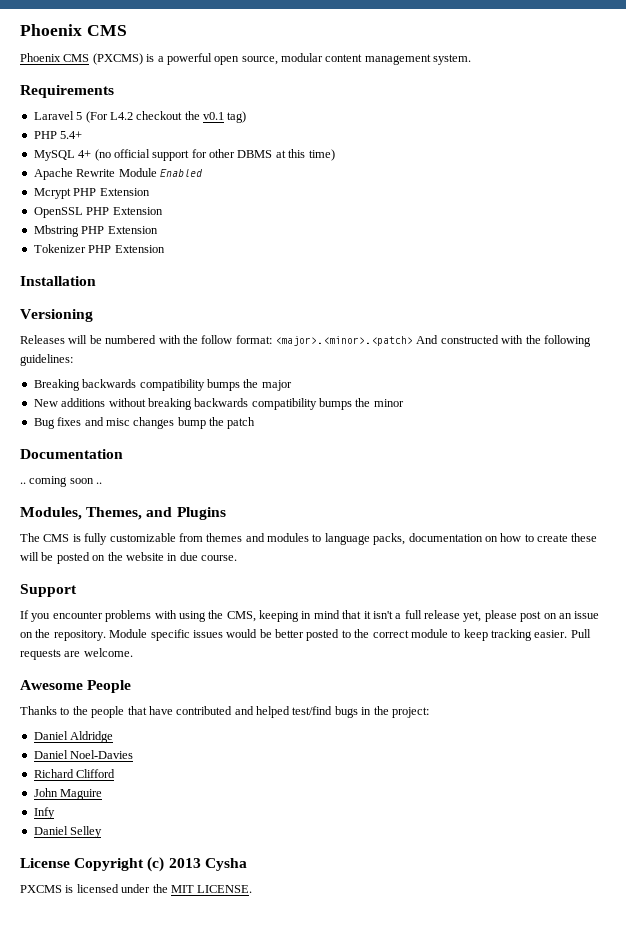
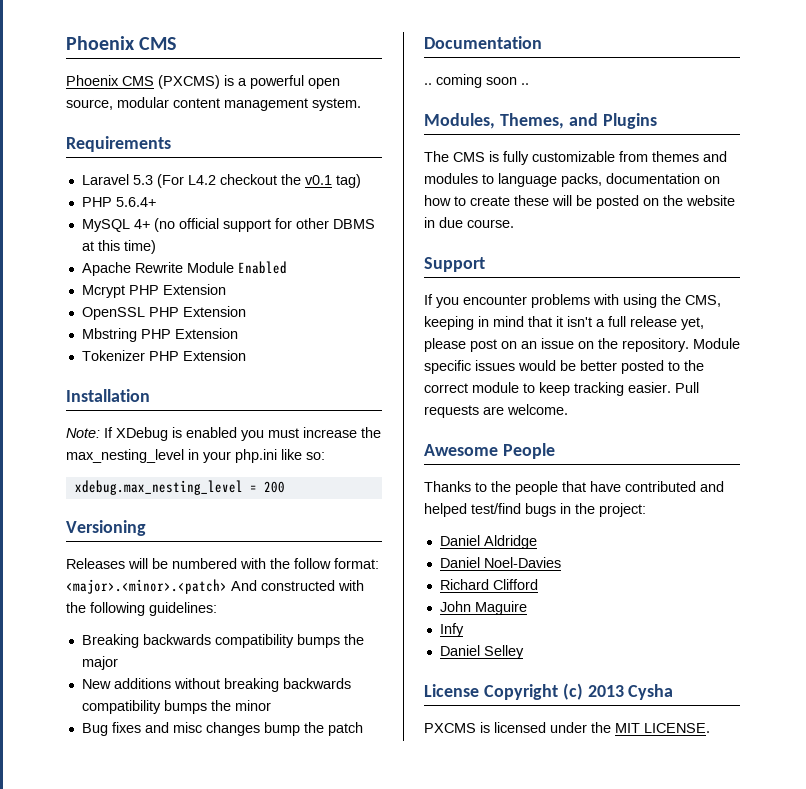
[76,112,83,120] 5 -> [132,175,153,185] 5.3
[60,131,83,139] 5.4+ -> [115,197,156,207] 5.6.4+
(96, 281) none -> [66,427,381,441] [66,449,325,463] [74,480,285,495] // Note: If XDebug is enabled you must increase the max_nesting_level in your php.ini like so: // xdebug.max_nesting_level = 200

